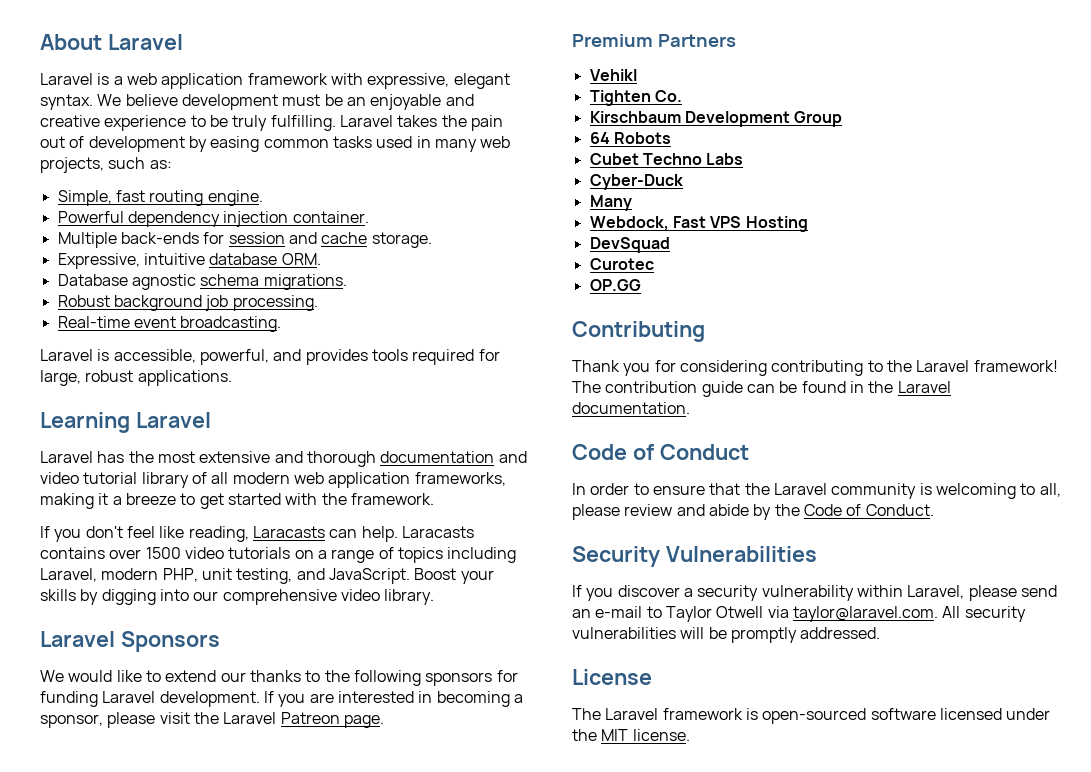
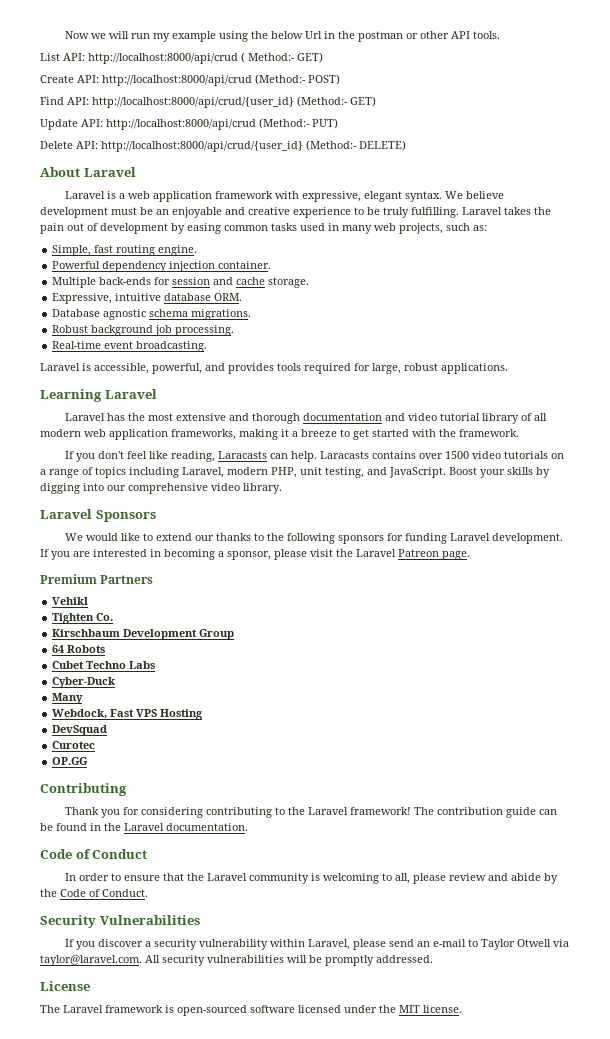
(40, 42) none -> [64,31,500,42] [40,52,323,64] [40,74,340,86] [40,96,376,108] [40,118,338,130] [40,140,406,152] Now we will run my example using the below Url in the postman or other API tools. // List API: http://localhost:8000/api/crud ( Method:- GET) // Create API: http://localhost:8000/api/crud (Method:- POST) // Find API: http://localhost:8000/api/crud/{user_id} (Method:- GET) // Update API: http://localhost:8000/api/crud (Method:- PUT) // Delete API: http://localhost:8000/api/crud/{user_id} (Method:- DELETE) //

